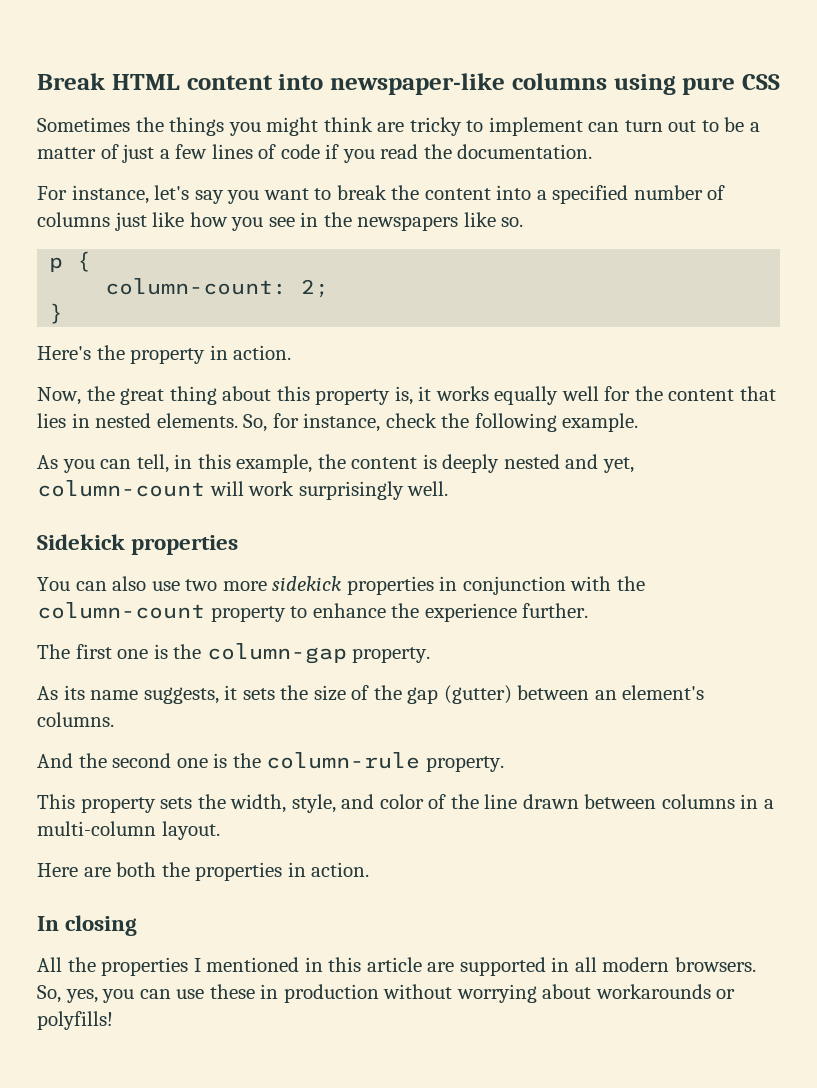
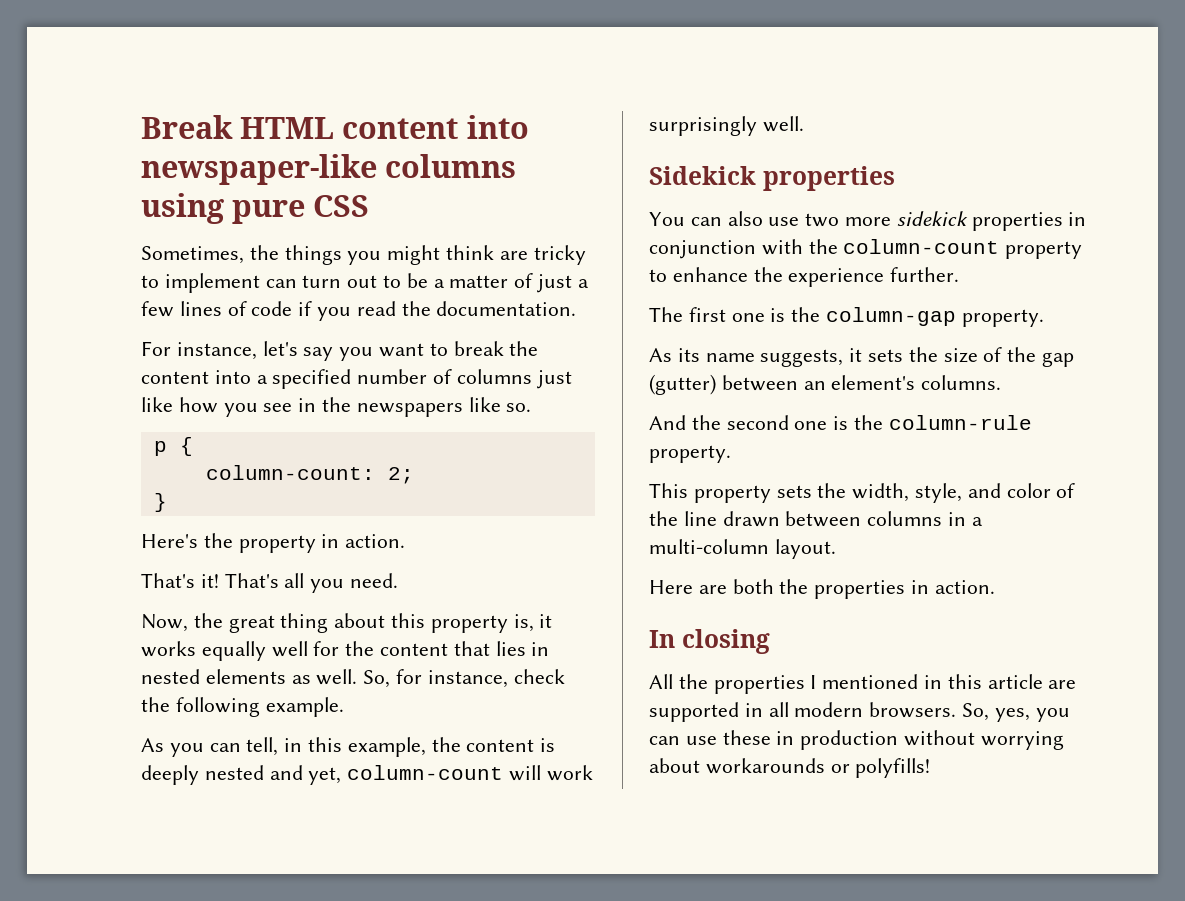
[37,117,130,132] Sometimes -> [141,246,244,264] Sometimes,
(292, 352) none -> [141,573,399,593] // That's it! That's all you need.
[156,413,238,428] elements. -> [205,669,358,685] elements as well.

